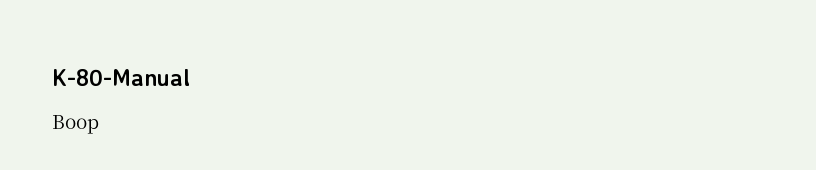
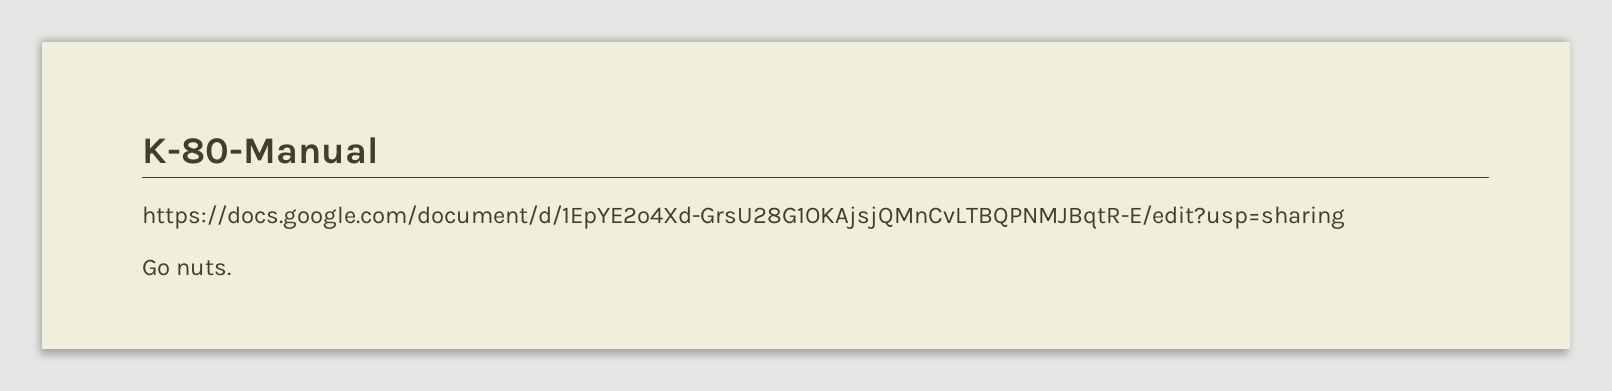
[52,115,99,134] Boop -> [142,205,1345,229] [142,259,232,276] https://docs.google.com/document/d/1EpYE2o4Xd-GrsU28G1OKAjsjQMnCvLTBQPNMJBqtR-E/edit?usp=sharing // Go nuts.

